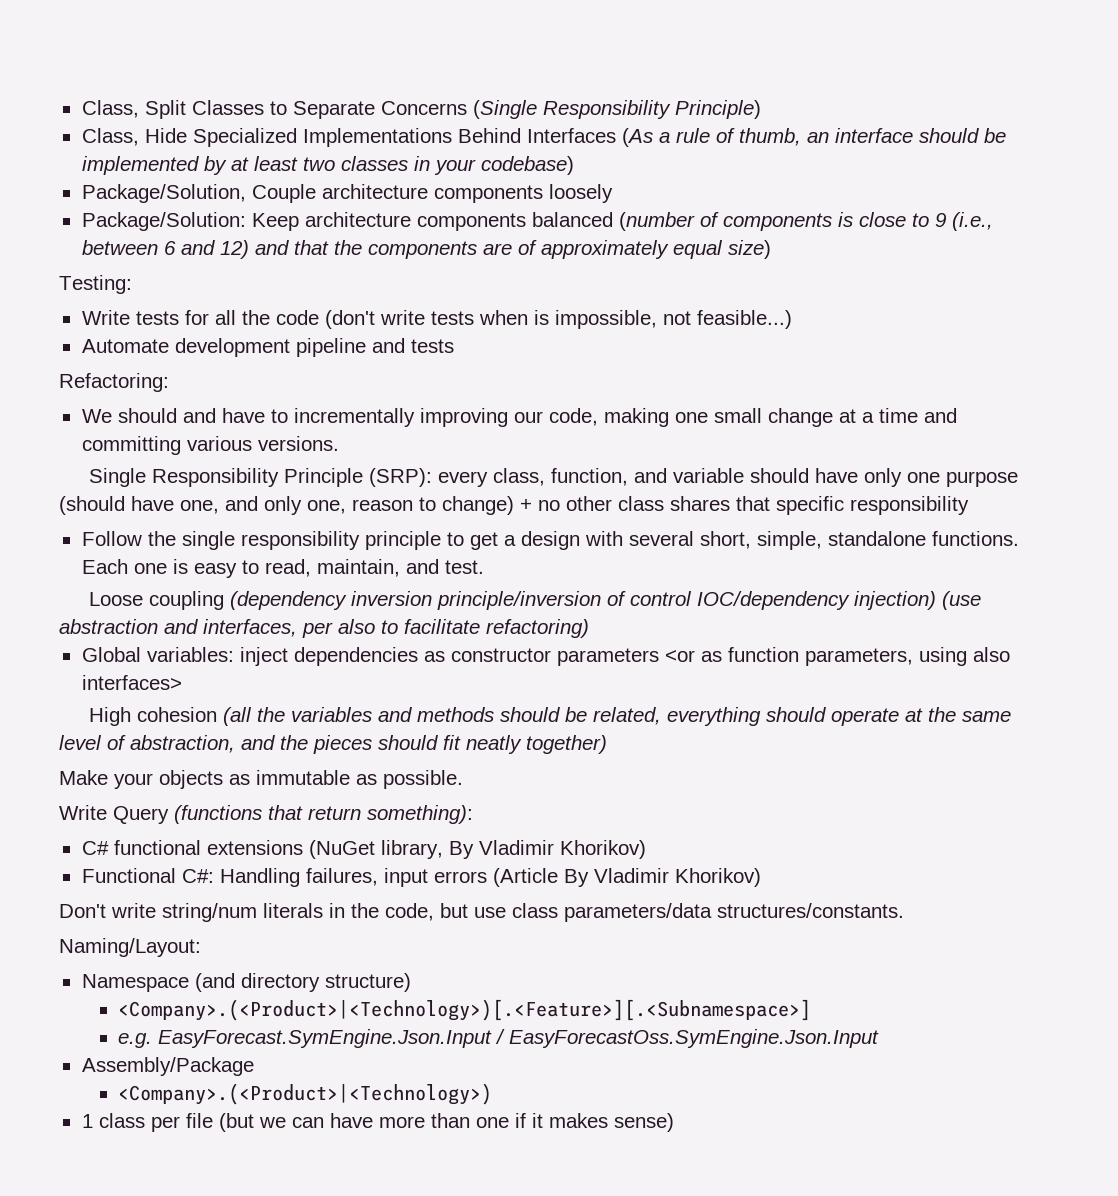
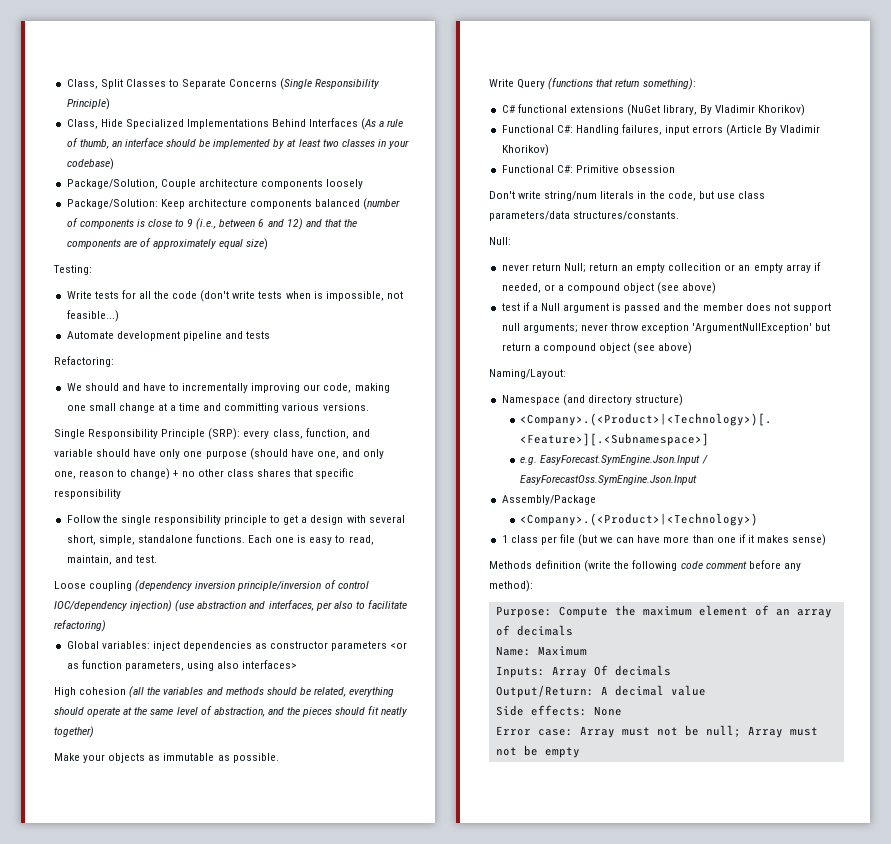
(761, 877) none -> [501,165,675,173] // Functional C#: Primitive obsession
(904, 910) none -> [489,237,511,245] [501,262,821,273] [501,282,717,294] [501,302,831,313] [501,323,831,333] [501,342,693,354] // Null: // never return Null; return an empty collecition or an empty array if needed, or a compound object (see above) // test if a Null argument is passed and the member does not support null arguments; never throw exception 'ArgumentNullException' but return a compound object (see above)
(674, 1122) none -> [489,560,801,572] [489,580,533,592] [495,605,832,618] [495,625,573,636] [495,646,587,656] [495,665,671,678] [495,685,706,698] [495,705,622,716] [495,725,818,738] [495,745,580,758] // Methods definition (write the following code comment before any method): // Purpose: Compute the maximum element of an array of decimals // Name: Maximum // Inputs: Array Of decimals // Output/Return: A decimal value // Side effects: None // Error case: Array must not be null; Array must not be empty

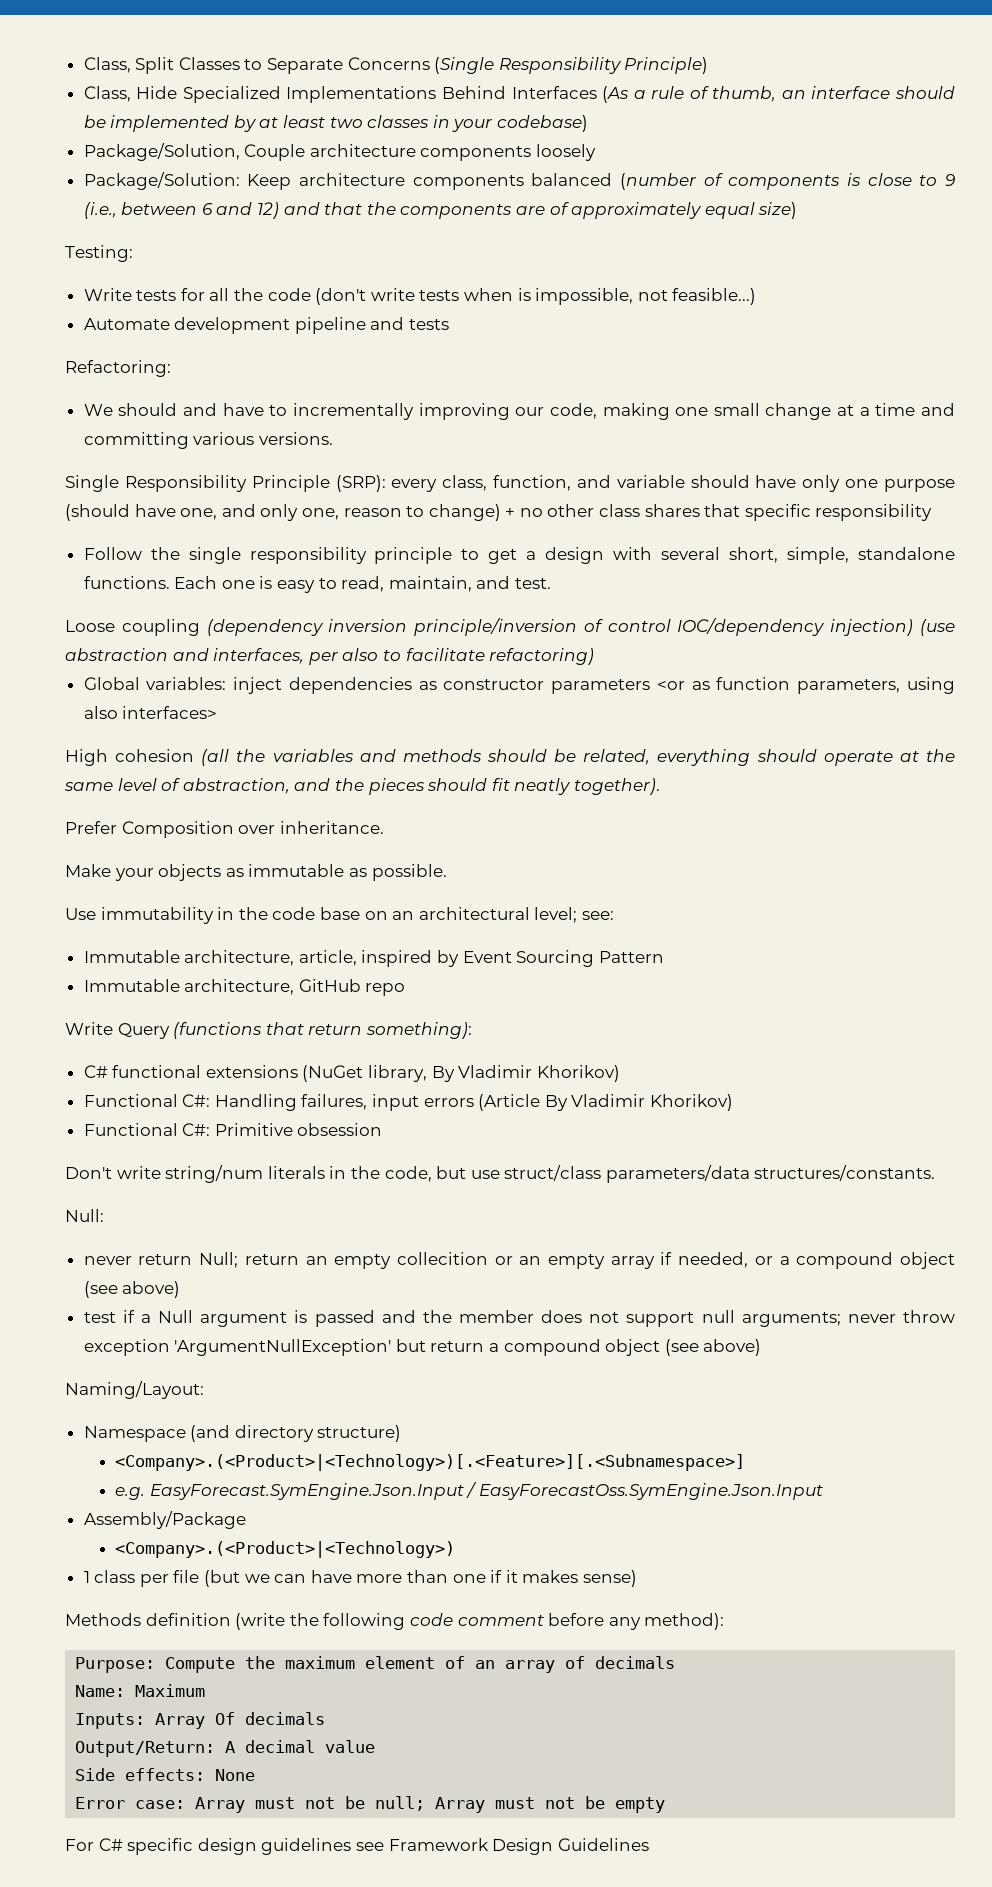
[54,726,94,738] together) -> [573,778,660,795] [65,821,384,838] together). // Prefer Composition over inheritance.
(279, 758) none -> [65,907,614,924] [83,950,664,967] [83,979,406,996] // Use immutability in the code base on an architectural level; see: // Immutable architecture, article, inspired by Event Sourcing Pattern // Immutable architecture, GitHub repo
[737,191,765,199] class -> [504,1165,602,1181] struct/class
(580, 752) none -> [65,1838,649,1855] // For C# specific design guidelines see Framework Design Guidelines

